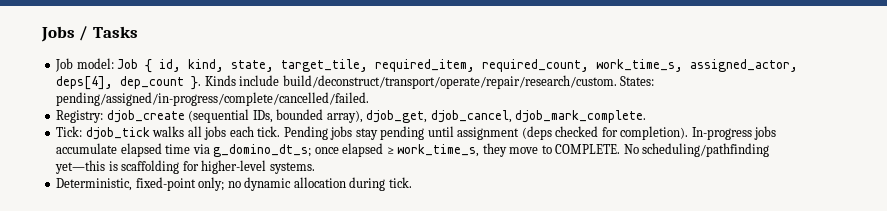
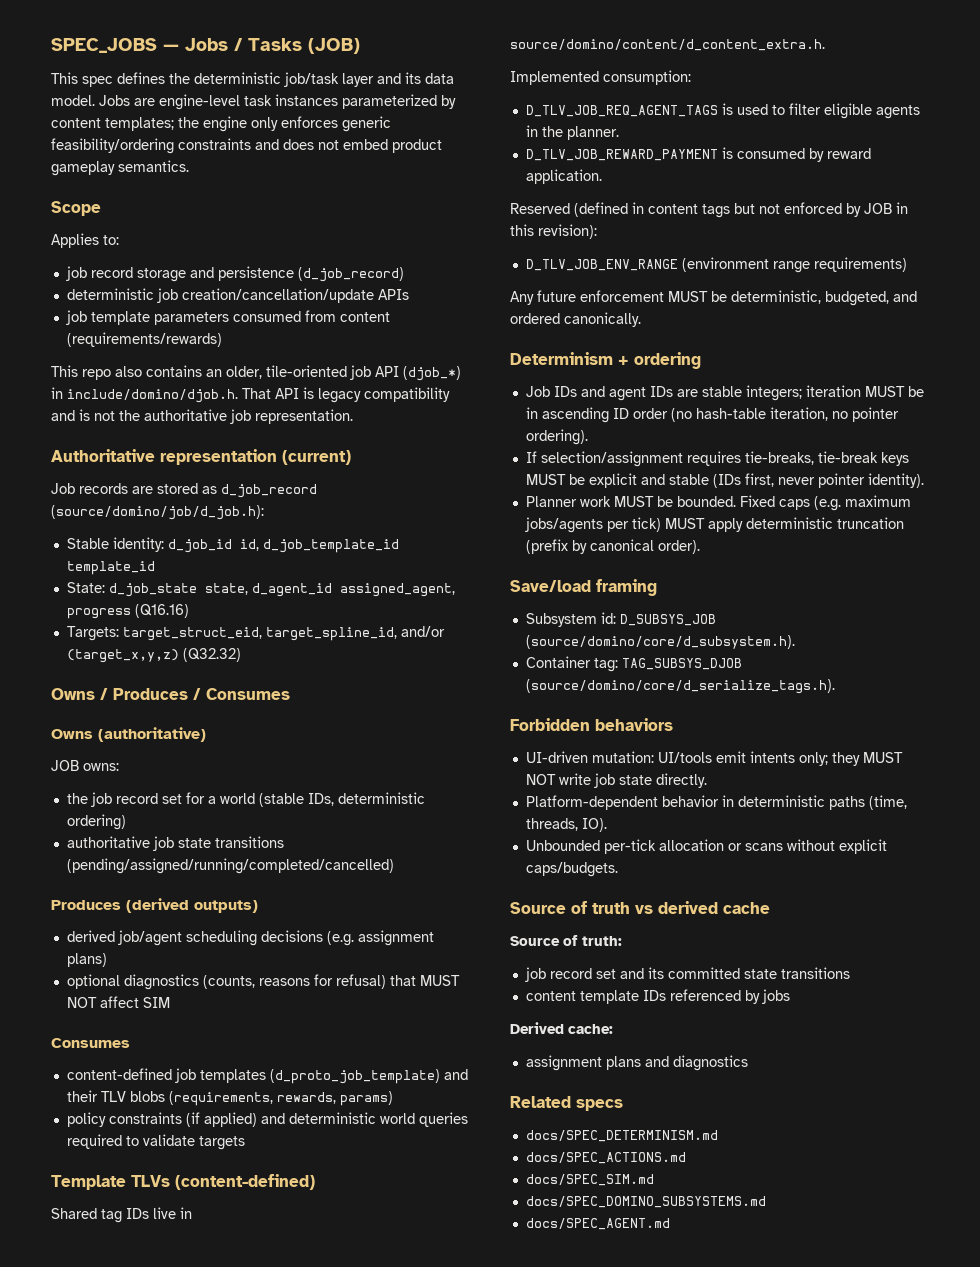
(41, 34) none -> [51,38,179,53] SPEC_JOBS —
[55,58,799,73] [56,75,655,90] [56,92,370,106] [56,109,647,123] [56,126,777,140] [56,143,770,157] [55,160,315,174] [56,177,412,191] // Job model: Job { id, kind, state, target_tile, required_item, required_count, work_time_s, assigned_actor, deps[4], dep_count }. Kinds include build/deconstruct/transport/operate/repair/research/custom. States: pending/assigned/in-progress/complete/cancelled/failed. // Registry: djob_create (sequential IDs, bounded array), djob_get, djob_cancel, djob_mark_complete. // Tick: djob_tick walks all jobs each tick. Pending jobs stay pending until assignment (deps checked for completion). In-progress jobs accumulate elapsed time via g_domino_dt_s; once elapsed ≥ work_time_s, they move to COMPLETE. No scheduling/pathfinding yet—this is scaffolding for higher-level systems. // Deterministic, fixed-point only; no dynamic allocation during tick. -> [308,38,360,54] [51,72,454,87] [51,94,456,110] [51,116,391,132] [51,138,442,154] [51,160,189,176] [51,201,101,216] [51,233,119,248] [65,266,404,282] [66,288,409,303] [65,310,390,325] [66,332,222,347] [51,365,461,381] [51,387,450,403] [51,409,353,424] [51,449,351,465] [51,483,317,498] [51,505,264,520] [66,537,399,553] [66,561,155,575] [66,582,455,597] [66,604,189,619] [66,626,445,641] [66,648,241,663] [51,688,290,700] [51,727,206,742] [51,760,119,771] [66,792,425,807] [66,814,126,830] [66,836,284,851] [66,858,394,874] [51,898,258,913] [66,930,434,946] [66,953,107,967] [66,974,460,990] [66,996,170,1008] [51,1038,130,1048] [66,1068,468,1084] [66,1090,393,1106] [66,1112,468,1127] [66,1134,245,1150] [51,1174,315,1190] [51,1207,192,1223] [510,39,825,51] [510,70,691,85] [525,103,920,119] [525,125,619,140] [525,147,871,162] [525,169,602,184] [510,202,908,218] [510,224,597,239] [525,257,907,273] [510,290,917,306] [510,312,641,327] [510,352,701,369] [525,385,924,401] [525,407,899,423] [525,429,588,445] [525,451,909,467] [525,473,924,488] [525,495,911,511] [524,517,904,533] [525,539,700,554] [510,579,657,596] [525,612,716,627] [525,635,795,649] [525,656,742,672] [525,679,835,694] [510,718,673,731] [525,751,903,766] [525,773,707,788] [525,795,907,810] [525,818,607,832] [525,839,887,854] [525,862,618,877] [510,901,770,914] [510,935,622,946] [524,967,850,982] [525,989,790,1004] [510,1022,613,1034] [525,1055,748,1071] [510,1096,623,1111] [525,1130,718,1142] [525,1152,686,1164] [525,1174,654,1186] [525,1196,766,1208] [525,1218,670,1230] (JOB) // This spec defines the deterministic job/task layer and its data model. Jobs are engine-level task instances parameterized by content templates; the engine only enforces generic feasibility/ordering constraints and does not embed product gameplay semantics. // Scope // Applies to: // job record storage and persistence (d_job_record) // deterministic job creation/cancellation/update APIs // job template parameters consumed from content (requirements/rewards) // This repo also contains an older, tile-oriented job API (djob_*) in include/domino/djob.h. That API is legacy compatibility and is not the authoritative job representation. // Authoritative representation (current) // Job records are stored as d_job_record (source/domino/job/d_job.h): // Stable identity: d_job_id id, d_job_template_id template_id // State: d_job_state state, d_agent_id assigned_agent, progress (Q16.16) // Targets: target_struct_eid, target_spline_id, and/or (target_x,y,z) (Q32.32) // Owns / Produces / Consumes // Owns (authoritative) // JOB owns: // the job record set for a world (stable IDs, deterministic ordering) // authoritative job state transitions (pending/assigned/running/completed/cancelled) // Produces (derived outputs) // derived job/agent scheduling decisions (e.g. assignment plans) // optional diagnostics (counts, reasons for refusal) that MUST NOT affect SIM // Consumes // content-defined job templates (d_proto_job_template) and their TLV blobs (requirements, rewards, params) // policy constraints (if applied) and deterministic world queries required to validate targets // Template TLVs (content-defined) // Shared tag IDs live in source/domino/content/d_content_extra.h. // Implemented consumption: // D_TLV_JOB_REQ_AGENT_TAGS is used to filter eligible agents in the planner. // D_TLV_JOB_REWARD_PAYMENT is consumed by reward application. // Reserved (defined in content tags but not enforced by JOB in this revision): // D_TLV_JOB_ENV_RANGE (environment range requirements) // Any future enforcement MUST be deterministic, budgeted, and ordered canonically. // Determinism + ordering // Job IDs and agent IDs are stable integers; iteration MUST be in ascending ID order (no hash-table iteration, no pointer ordering). // If selection/assignment requires tie-breaks, tie-break keys MUST be explicit and stable (IDs first, never pointer identity). // Planner work MUST be bounded. Fixed caps (e.g. maximum jobs/agents per tick) MUST apply deterministic truncation (prefix by canonical order). // Save/load framing // Subsystem id: D_SUBSYS_JOB (source/domino/core/d_subsystem.h). // Container tag: TAG_SUBSYS_DJOB (source/domino/core/d_serialize_tags.h). // Forbidden behaviors // UI-driven mutation: UI/tools emit intents only; they MUST NOT write job state directly. // Platform-dependent behavior in deterministic paths (time, threads, IO). // Unbounded per-tick allocation or scans without explicit caps/budgets. // Source of truth vs derived cache // Source of truth: // job record set and its committed state transitions // content template IDs referenced by jobs // Derived cache: // assignment plans and diagnostics // Related specs // docs/SPEC_DETERMINISM.md // docs/SPEC_ACTIONS.md // docs/SPEC_SIM.md // docs/SPEC_DOMINO_SUBSYSTEMS.md // docs/SPEC_AGENT.md

